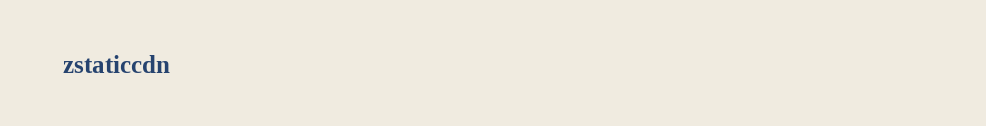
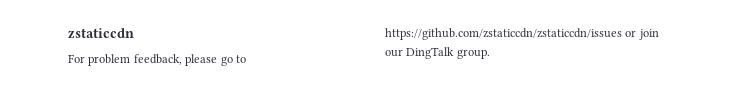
(170, 64) none -> [68,54,246,66] [385,28,659,40] [385,47,490,59] // For problem feedback, please go to https://github.com/zstaticcdn/zstaticcdn/issues or join our DingTalk group.

